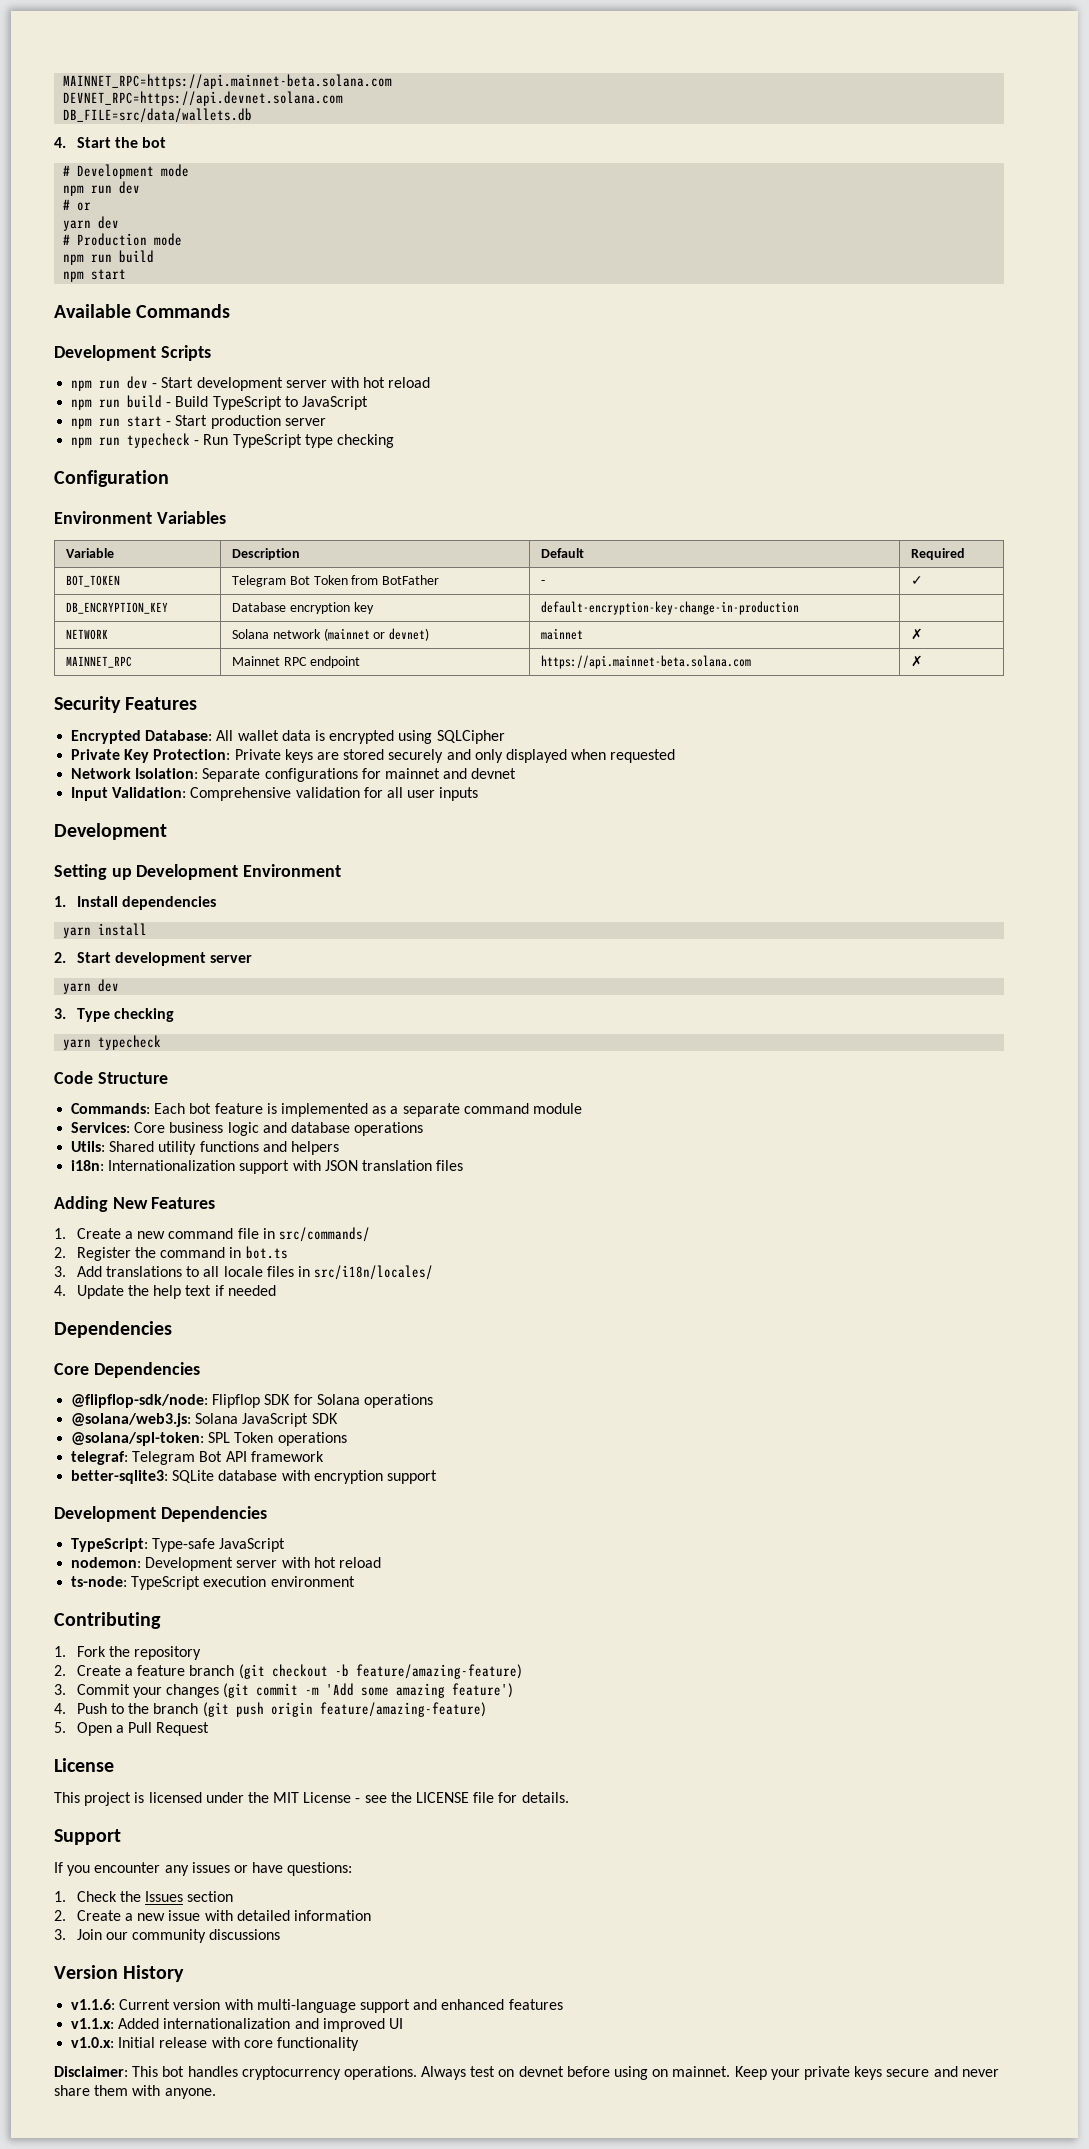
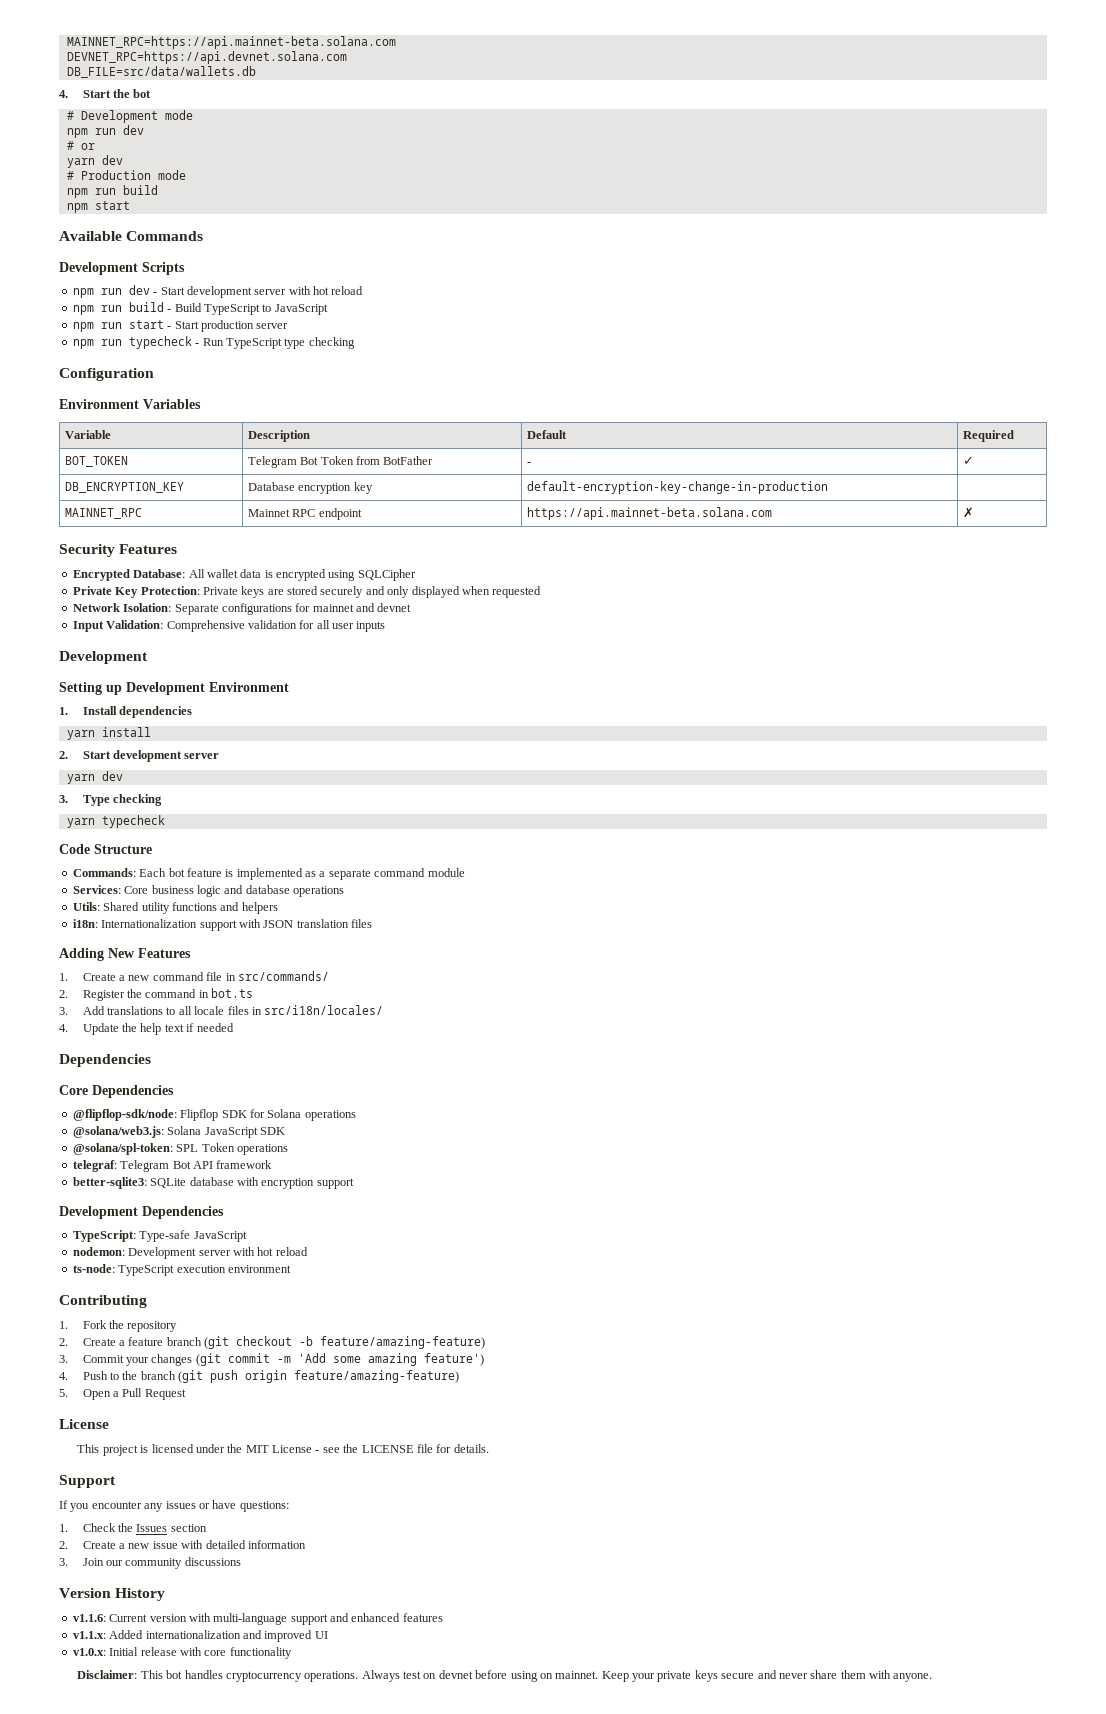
[65,629,108,640] [231,628,430,641] [540,628,583,640] [910,628,923,640] // NETWORK | Solana network (mainnet or devnet) | mainnet | ✗ -> (828, 487) none

